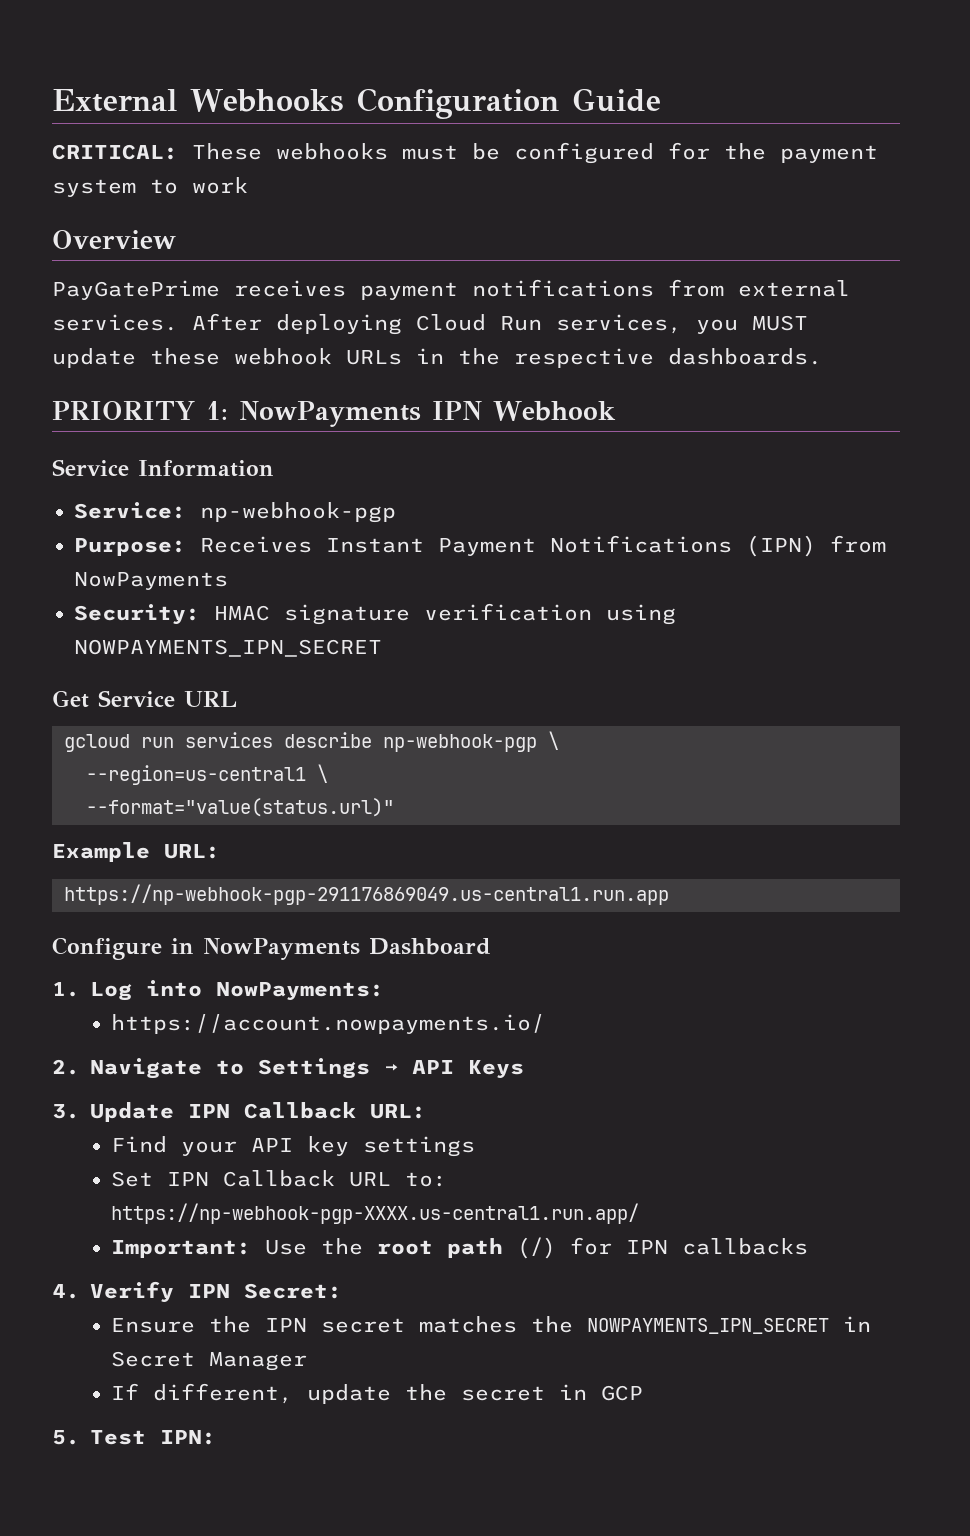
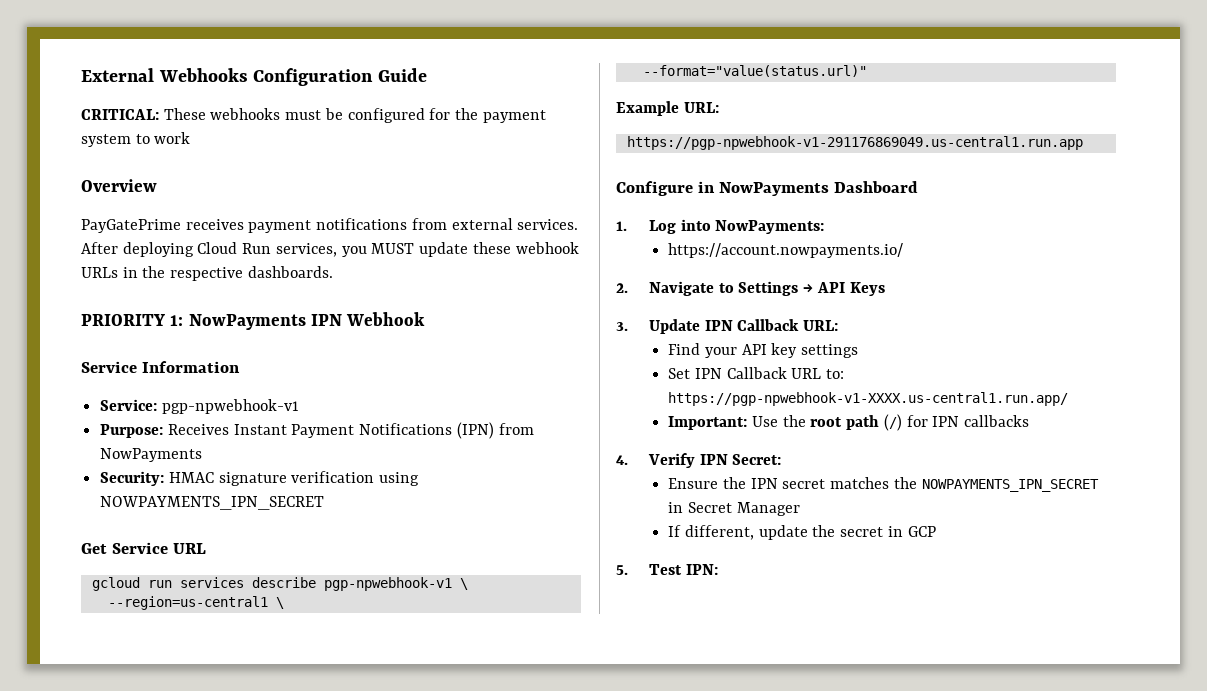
[200,502,396,523] np-webhook-pgp -> [161,399,299,414] pgp-npwebhook-v1
[383,734,537,752] np-webhook-pgp -> [323,577,452,591] pgp-npwebhook-v1
[64,884,669,905] https://np-webhook-pgp-291176869049.us-central1.run.app -> [626,136,1083,150] https://pgp-npwebhook-v1-291176869049.us-central1.run.app
[111,1203,640,1224] https://np-webhook-pgp-XXXX.us-central1.run.app/ -> [668,392,1069,406] https://pgp-npwebhook-v1-XXXX.us-central1.run.app/

